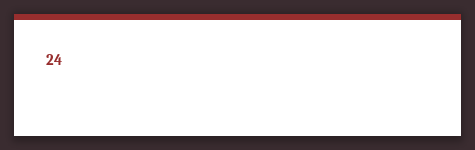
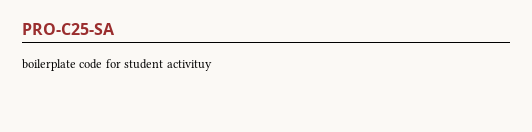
[46,54,62,65] 24 -> [22,23,115,35] [22,59,212,71] PRO-C25-SA // boilerplate code for student activituy

